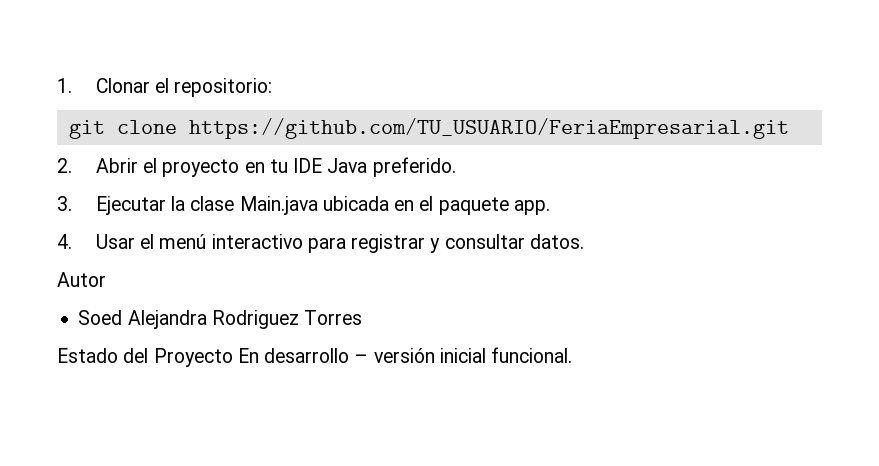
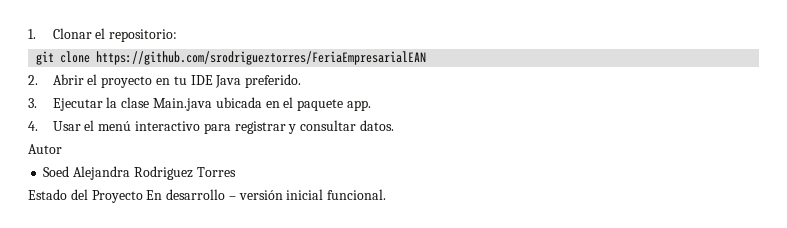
[188,118,789,139] https://github.com/TU_USUARIO/FeriaEmpresarial.git -> [96,51,427,65] https://github.com/srodrigueztorres/FeriaEmpresarialEAN

